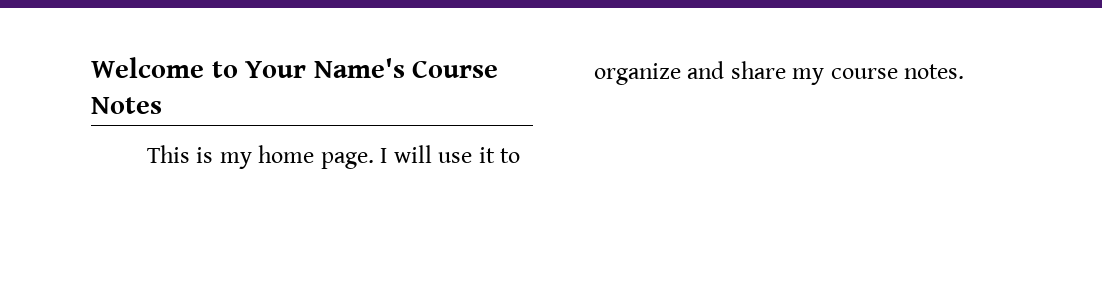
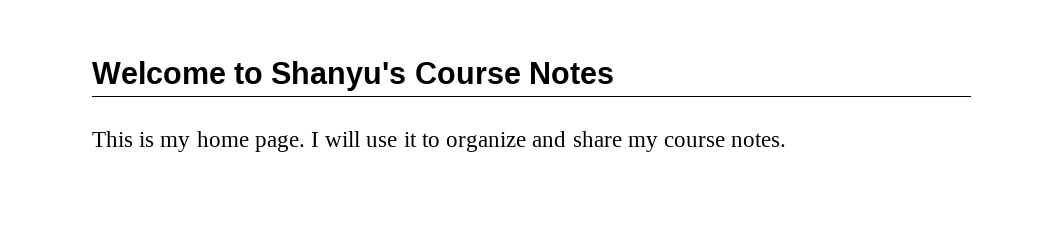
[245,58,405,78] Your Name's -> [271,61,407,91] Shanyu's

